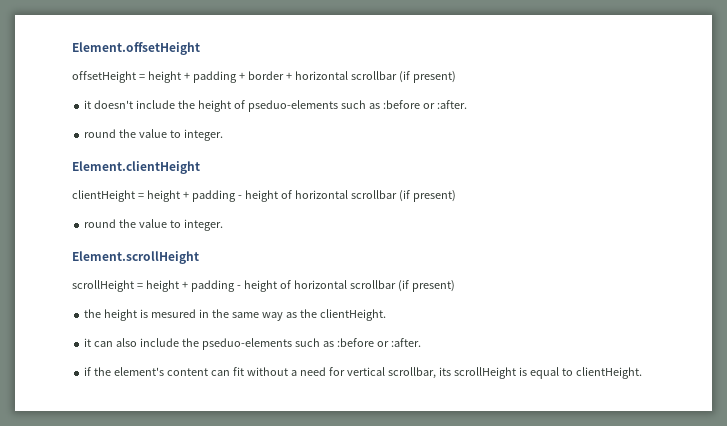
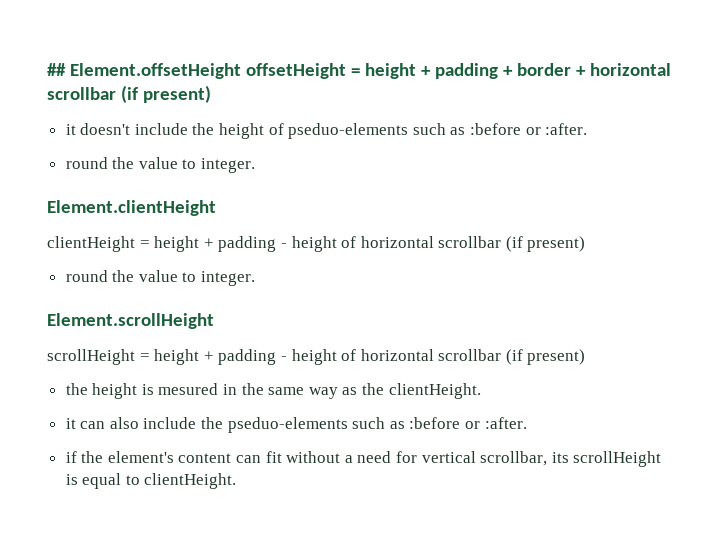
(72, 48) none -> [47,63,66,76] ##
(200, 48) // -> (241, 71) none

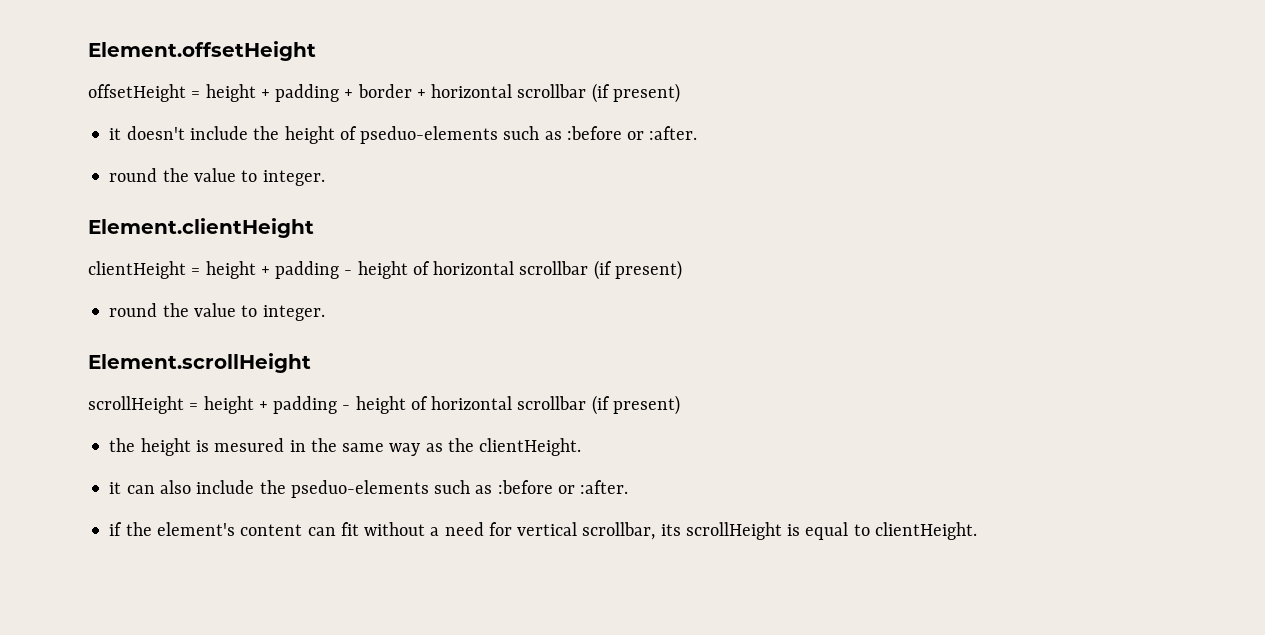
[47,63,66,76] ## -> (88, 51) none
(241, 71) none -> (316, 51) //

